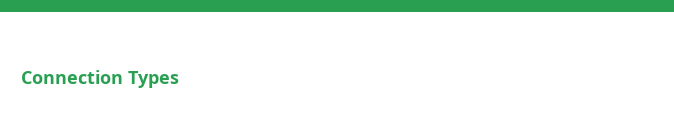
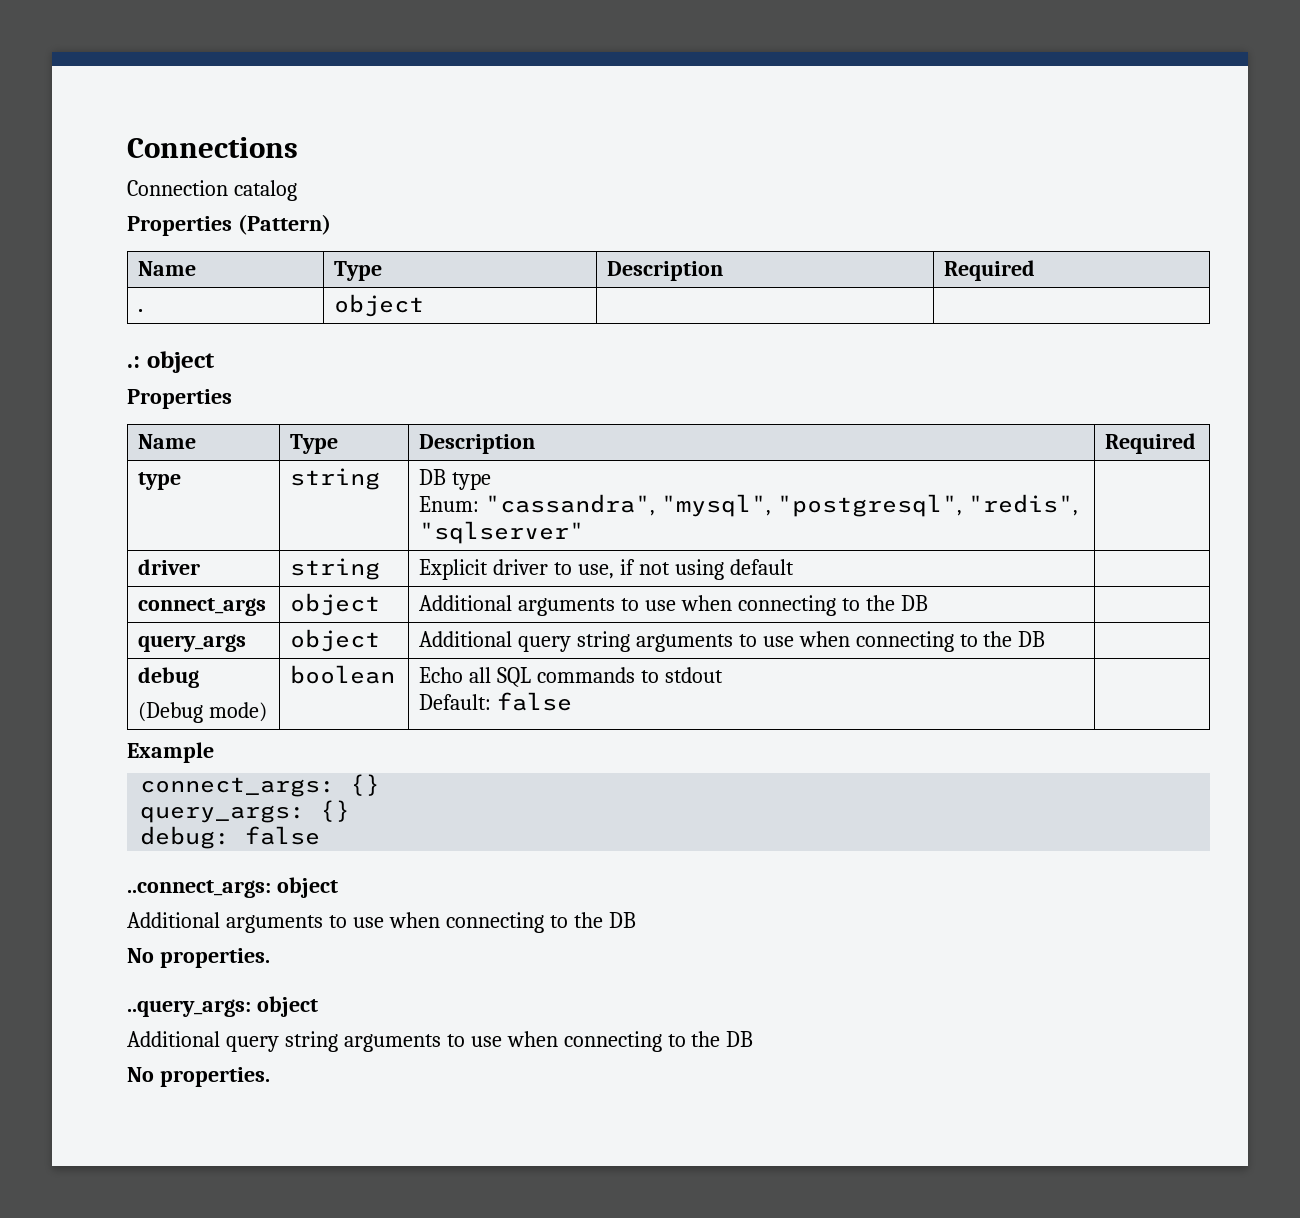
[21,70,179,88] Connection Types -> [127,137,298,158] [127,180,297,201] [127,214,331,236] [138,261,197,276] [334,261,383,281] [607,261,724,281] [944,260,1036,281] [138,309,144,312] [334,294,425,317] [127,351,215,373] [127,389,232,409] [138,434,197,449] [290,434,339,454] [419,434,536,454] [1105,433,1197,454] [138,472,182,490] [290,468,381,490] [419,469,491,490] [419,494,1078,517] [419,521,585,544] [138,559,201,575] [290,558,381,580] [419,559,794,580] [138,598,267,616] [290,593,381,616] [419,595,928,616] [138,634,247,652] [290,629,381,652] [419,631,1046,652] [138,667,200,688] [138,702,267,723] [290,665,396,684] [419,667,723,687] [419,692,572,711] [127,742,214,763] [140,774,381,797] [140,800,351,823] [140,826,321,849] [127,877,338,898] [127,912,636,933] [127,948,270,968] [127,996,318,1017] [127,1031,754,1052] [127,1067,270,1087] Connections // Connection catalog // Properties (Pattern) // Name | Type | Description | Required // . | object | | // .: object // Properties // Name | Type | Description | Required // type | string | DB type // Enum: "cassandra", "mysql", "postgresql", "redis", "sqlserver" | // driver | string | Explicit driver to use, if not using default | // connect_args | object | Additional arguments to use when connecting to the DB | // query_args | object | Additional query string arguments to use when connecting to the DB | // debug // (Debug mode) | boolean | Echo all SQL commands to stdout // Default: false | // Example // connect_args: {} // query_args: {} // debug: false // ..connect_args: object // Additional arguments to use when connecting to the DB // No properties. // ..query_args: object // Additional query string arguments to use when connecting to the DB // No properties.

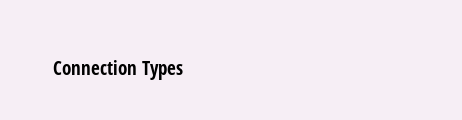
[127,137,298,158] [127,180,297,201] [127,214,331,236] [138,261,197,276] [334,261,383,281] [607,261,724,281] [944,260,1036,281] [138,309,144,312] [334,294,425,317] [127,351,215,373] [127,389,232,409] [138,434,197,449] [290,434,339,454] [419,434,536,454] [1105,433,1197,454] [138,472,182,490] [290,468,381,490] [419,469,491,490] [419,494,1078,517] [419,521,585,544] [138,559,201,575] [290,558,381,580] [419,559,794,580] [138,598,267,616] [290,593,381,616] [419,595,928,616] [138,634,247,652] [290,629,381,652] [419,631,1046,652] [138,667,200,688] [138,702,267,723] [290,665,396,684] [419,667,723,687] [419,692,572,711] [127,742,214,763] [140,774,381,797] [140,800,351,823] [140,826,321,849] [127,877,338,898] [127,912,636,933] [127,948,270,968] [127,996,318,1017] [127,1031,754,1052] [127,1067,270,1087] Connections // Connection catalog // Properties (Pattern) // Name | Type | Description | Required // . | object | | // .: object // Properties // Name | Type | Description | Required // type | string | DB type // Enum: "cassandra", "mysql", "postgresql", "redis", "sqlserver" | // driver | string | Explicit driver to use, if not using default | // connect_args | object | Additional arguments to use when connecting to the DB | // query_args | object | Additional query string arguments to use when connecting to the DB | // debug // (Debug mode) | boolean | Echo all SQL commands to stdout // Default: false | // Example // connect_args: {} // query_args: {} // debug: false // ..connect_args: object // Additional arguments to use when connecting to the DB // No properties. // ..query_args: object // Additional query string arguments to use when connecting to the DB // No properties. -> [53,60,184,80] Connection Types

